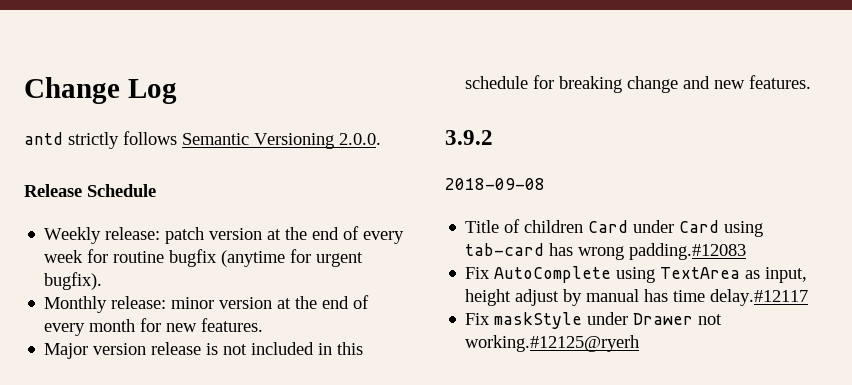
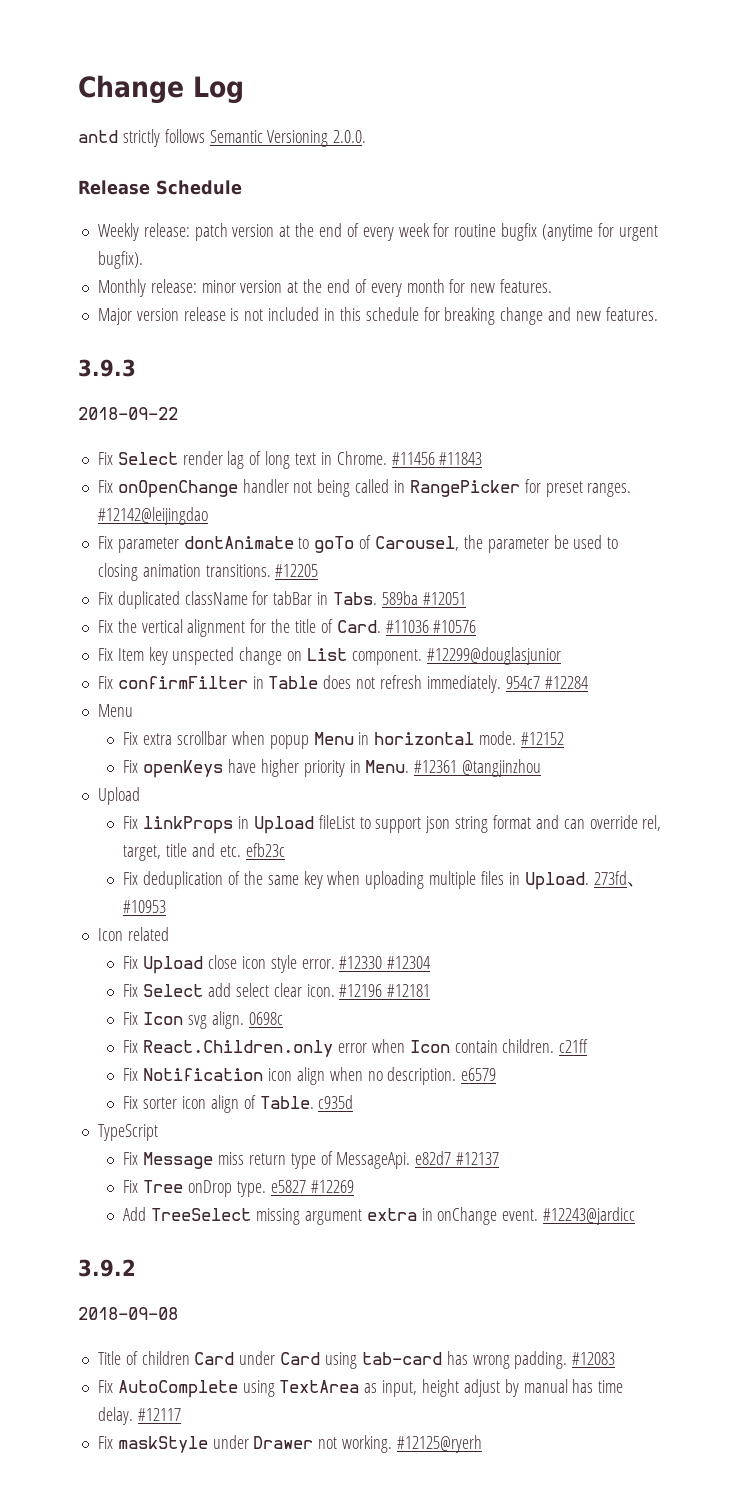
(812, 82) none -> [78,359,136,377] [78,407,178,420] [97,451,483,469] [97,479,632,498] [97,507,208,525] [97,535,619,553] [97,563,319,581] [97,591,466,609] [97,619,477,637] [97,647,561,665] [97,675,588,693] [97,704,133,717] [123,731,565,749] [123,759,542,778] [97,787,140,805] [123,815,662,834] [123,843,285,861] [123,871,645,890] [123,900,167,913] [97,927,169,941] [123,955,431,974] [123,983,431,997] [123,1011,283,1029] [123,1039,589,1057] [123,1067,497,1085] [123,1095,354,1113] [97,1124,158,1141] [123,1151,500,1169] [123,1180,354,1197] [123,1207,636,1225] // 3.9.3 // 2018-09-22 // Fix Select render lag of long text in Chrome. #11456 #11843 // Fix onOpenChange handler not being called in RangePicker for preset ranges. #12142@leijingdao // Fix parameter dontAnimate to goTo of Carousel, the parameter be used to closing animation transitions. #12205 // Fix duplicated className for tabBar in Tabs. 589ba #12051 // Fix the vertical alignment for the title of Card. #11036 #10576 // Fix Item key unspected change on List component. #12299@douglasjunior // Fix confirmFilter in Table does not refresh immediately. 954c7 #12284 // Menu // Fix extra scrollbar when popup Menu in horizontal mode. #12152 // Fix openKeys have higher priority in Menu. #12361 @tangjinzhou // Upload // Fix linkProps in Upload fileList to support json string format and can override rel, target, title and etc. efb23c // Fix deduplication of the same key when uploading multiple files in Upload. 273fd、#10953 // Icon related // Fix Upload close icon style error. #12330 #12304 // Fix Select add select clear icon. #12196 #12181 // Fix Icon svg align. 0698c // Fix React.Children.only error when Icon contain children. c21ff // Fix Notification icon align when no description. e6579 // Fix sorter icon align of Table. c935d // TypeScript // Fix Message miss return type of MessageApi. e82d7 #12137 // Fix Tree onDrop type. e5827 #12269 // Add TreeSelect missing argument extra in onChange event. #12243@jardicc
[629,243,747,260] padding.#12083 -> [514,1351,616,1369] padding. #12083
[710,289,809,306] delay.#12117 -> [97,1407,181,1425] delay. #12117
[465,335,640,352] working.#12125@ryerh -> [342,1435,482,1453] working. #12125@ryerh

